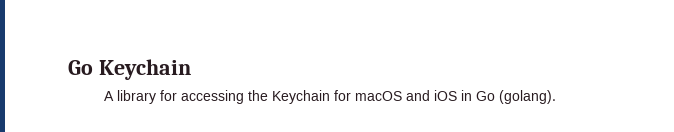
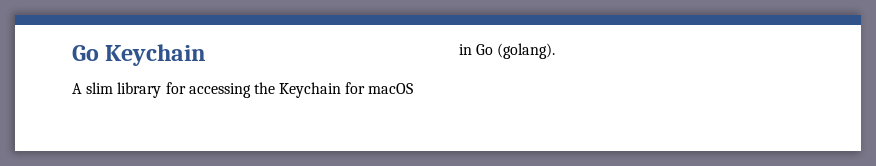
(114, 96) none -> [86,82,114,94] slim
[405,90,457,101] and iOS -> (414, 88) none

